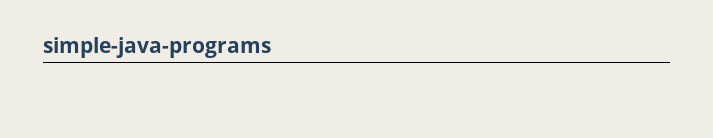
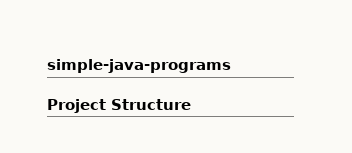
(271, 47) none -> [47,99,191,113] // Project Structure

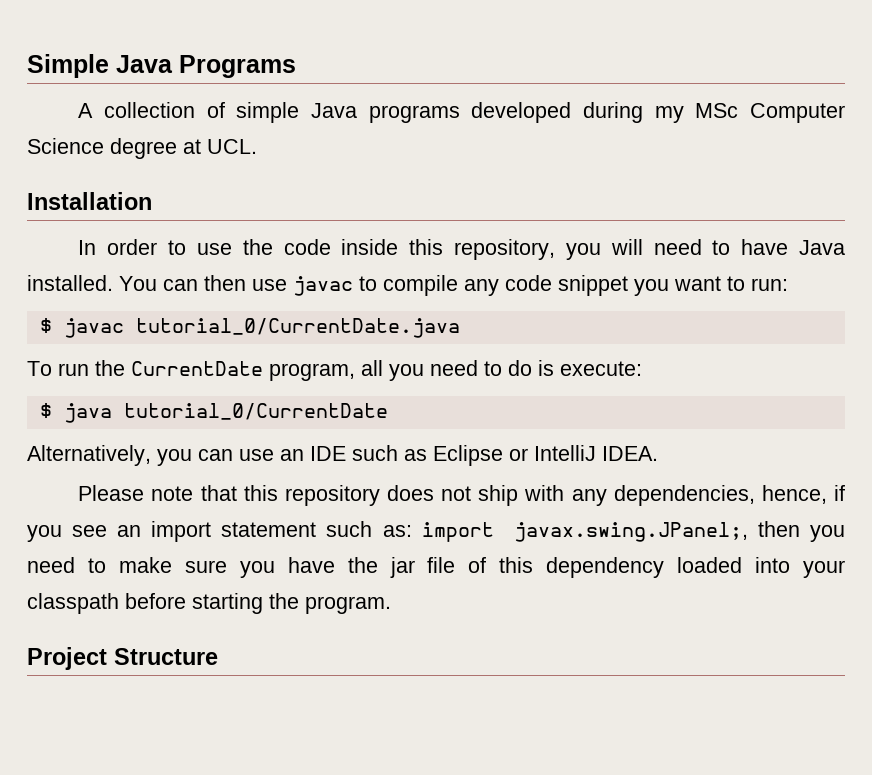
[47,59,231,73] simple-java-programs -> [27,54,296,78] [78,102,845,123] [27,138,257,159] [27,192,152,210] [78,239,846,260] [27,275,788,296] [39,318,460,338] [27,360,642,381] [39,403,388,423] [27,445,658,466] [78,485,845,506] [27,521,845,542] [27,557,846,578] [27,593,391,614] Simple Java Programs // A collection of simple Java programs developed during my MSc Computer Science degree at UCL. // Installation // In order to use the code inside this repository, you will need to have Java installed. You can then use javac to compile any code snippet you want to run: // $ javac tutorial_0/CurrentDate.java // To run the CurrentDate program, all you need to do is execute: // $ java tutorial_0/CurrentDate // Alternatively, you can use an IDE such as Eclipse or IntelliJ IDEA. // Please note that this repository does not ship with any dependencies, hence, if you see an import statement such as: import javax.swing.JPanel;, then you need to make sure you have the jar file of this dependency loaded into your classpath before starting the program.

